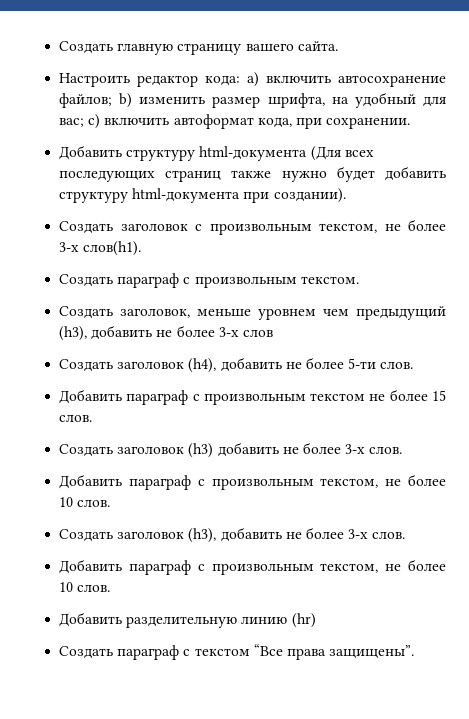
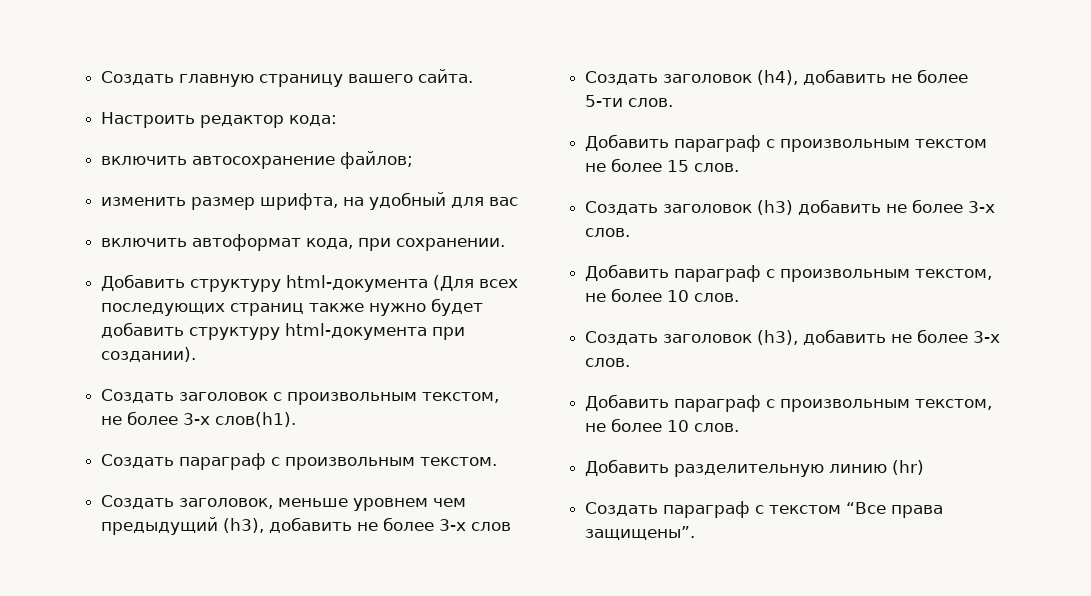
[247,72,260,87] a) -> (338, 120) //
[119,93,133,108] b) -> (414, 160) //
[59,114,101,129] вас; c) -> [489,197,519,206] вас //

